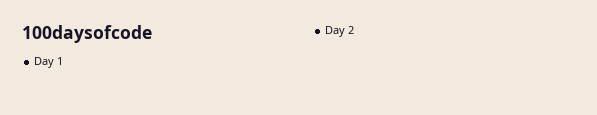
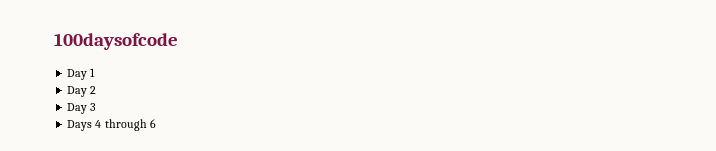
(355, 30) none -> [67,103,97,114] [67,119,156,131] // Day 3 // Days 4 through 6

